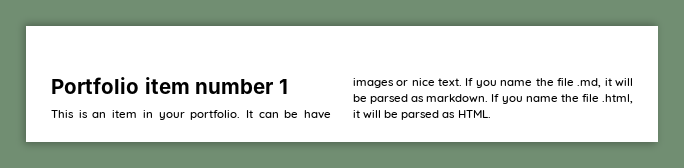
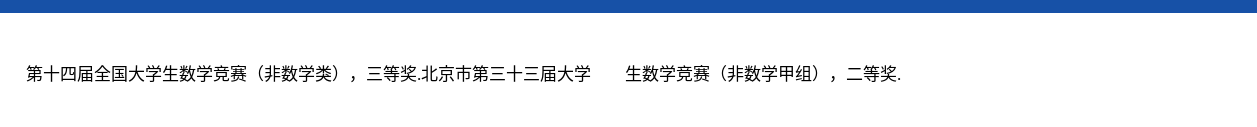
[51,77,288,94] [51,110,331,120] [353,78,633,88] [353,94,633,104] [353,110,491,120] Portfolio item number 1 // This is an item in your portfolio. It can be have images or nice text. If you name the file .md, it will be parsed as markdown. If you name the file .html, it will be parsed as HTML. -> [26,64,901,83] 第十四届全国大学生数学竞赛（非数学类），三等奖.北京市第三十三届大学生数学竞赛（非数学甲组），二等奖.

